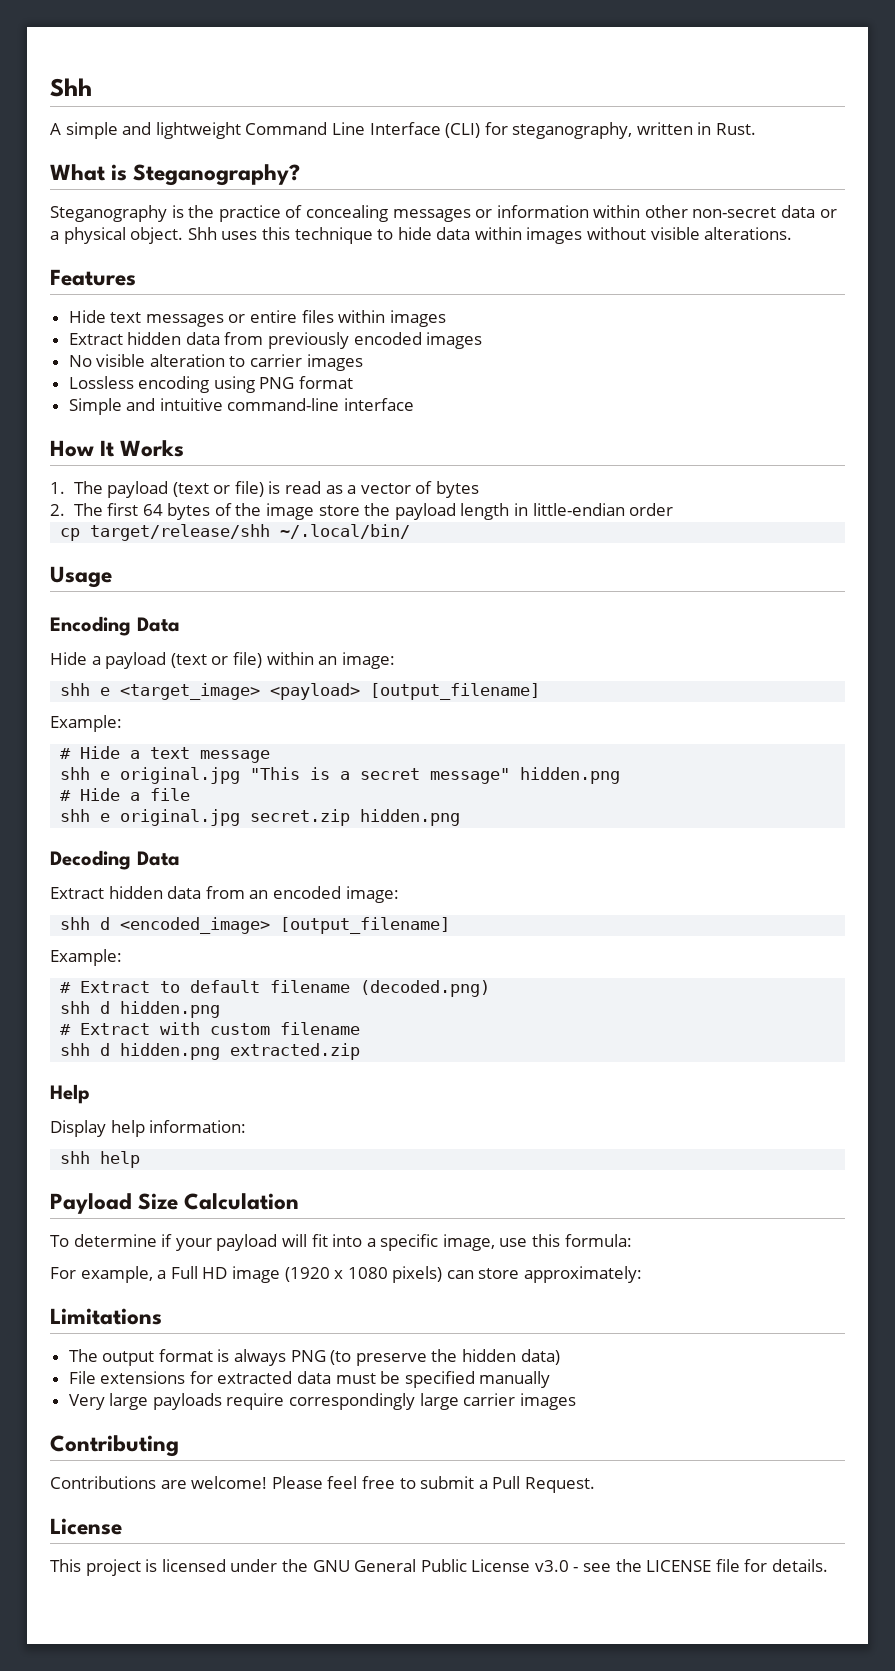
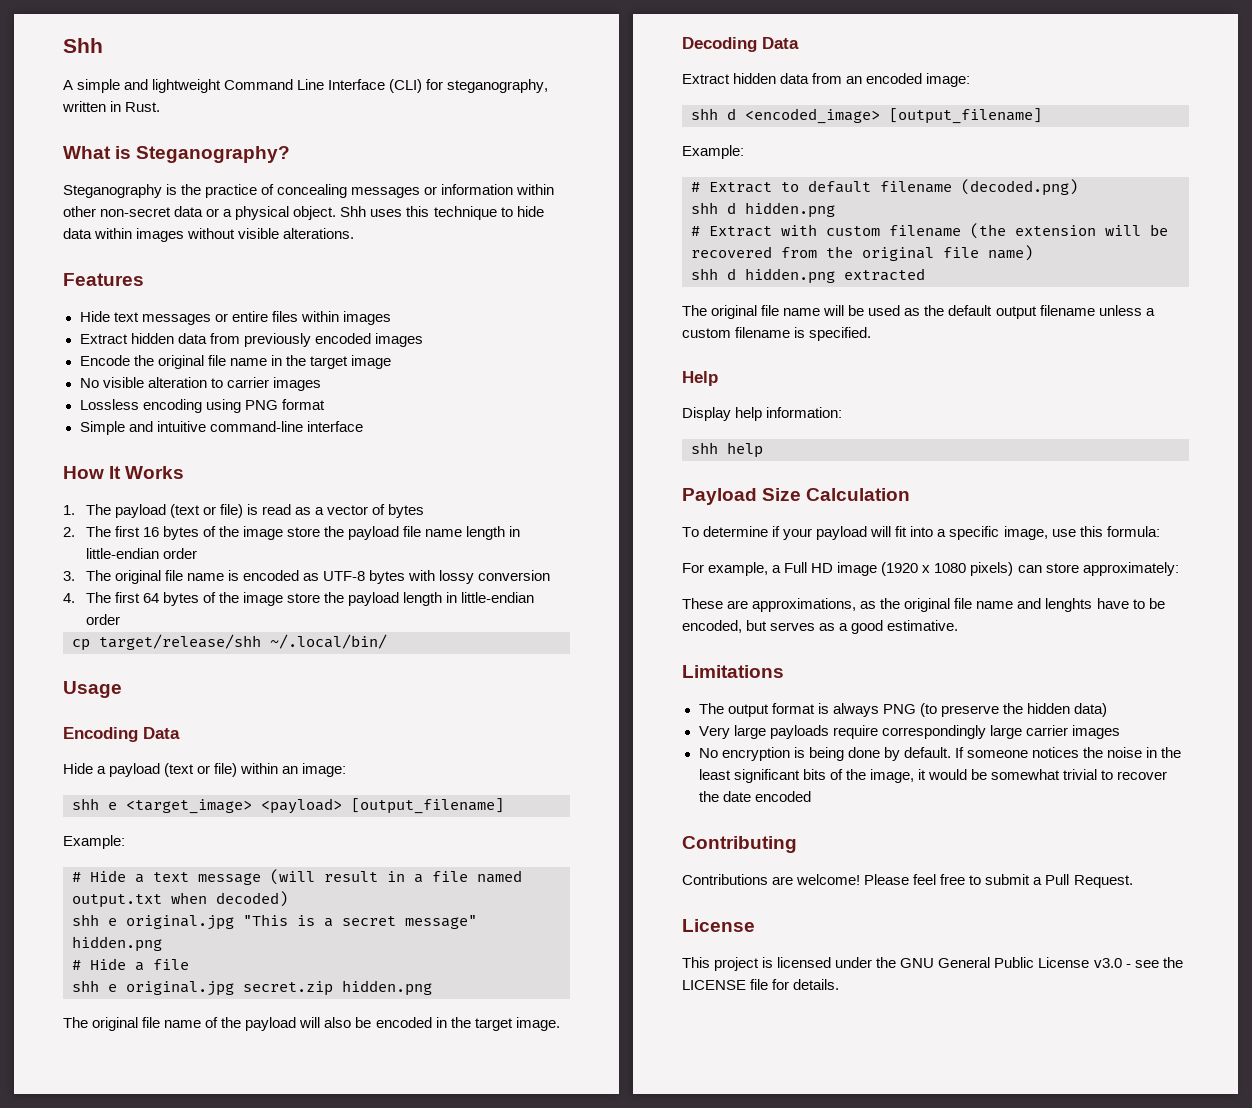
(483, 340) none -> [79,355,391,369] // Encode the original file name in the target image
(139, 509) none -> [142,526,521,540] [85,548,197,559] [63,570,551,584] [63,592,140,603] 16 bytes of the image store the payload file name length in little-endian order // 3. The original file name is encoded as UTF-8 bytes with lossy conversion // 4. The first
(271, 756) none -> [270,869,522,885] [72,891,288,908] (will result in a file named output.txt when decoded)
(461, 817) none -> [63,1017,560,1031] // The original file name of the payload will also be encoded in the target image.
[60,1043,361,1060] // shh d hidden.png extracted.zip -> [970,223,1168,239] [691,245,1033,261] [691,268,925,284] [682,305,1155,319] [682,327,872,341] (the extension will be recovered from the original file name) // shh d hidden.png extracted // The original file name will be used as the default output filename unless a custom filename is specified.
(643, 1274) none -> [682,598,1165,612] [682,620,959,634] // These are approximations, as the original file name and lenghts have to be encoded, but serves as a good estimative.
[68,1371,551,1388] // File extensions for extracted data must be specified manually -> (1107, 710) none
(576, 1401) none -> [698,747,1182,761] [698,769,1168,783] [698,791,811,802] // No encryption is being done by default. If someone notices the noise in the least significant bits of the image, it would be somewhat trivial to recover the date encoded

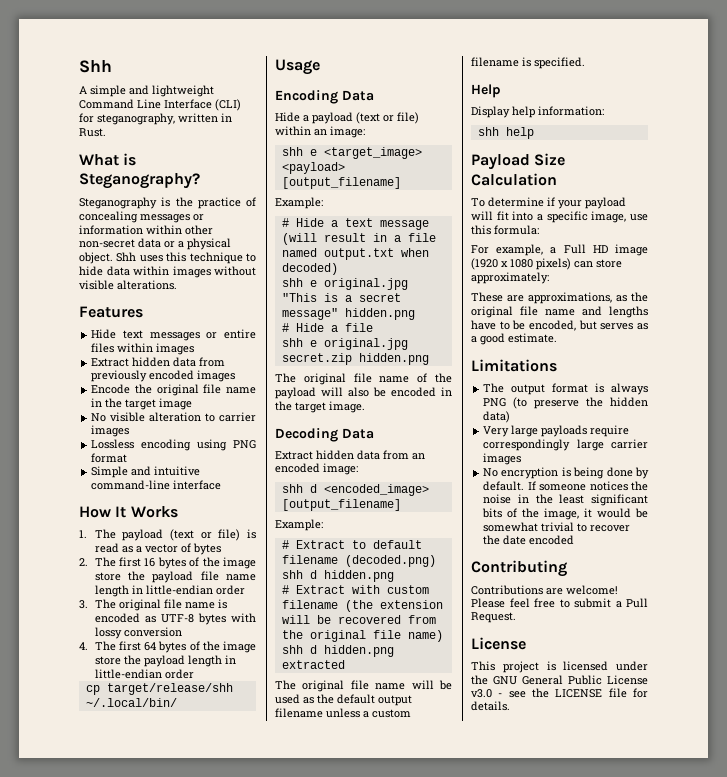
[1045,598,1093,612] lenghts -> [609,306,648,318] lengths
[887,620,959,631] estimative. -> [508,333,557,343] estimate.

